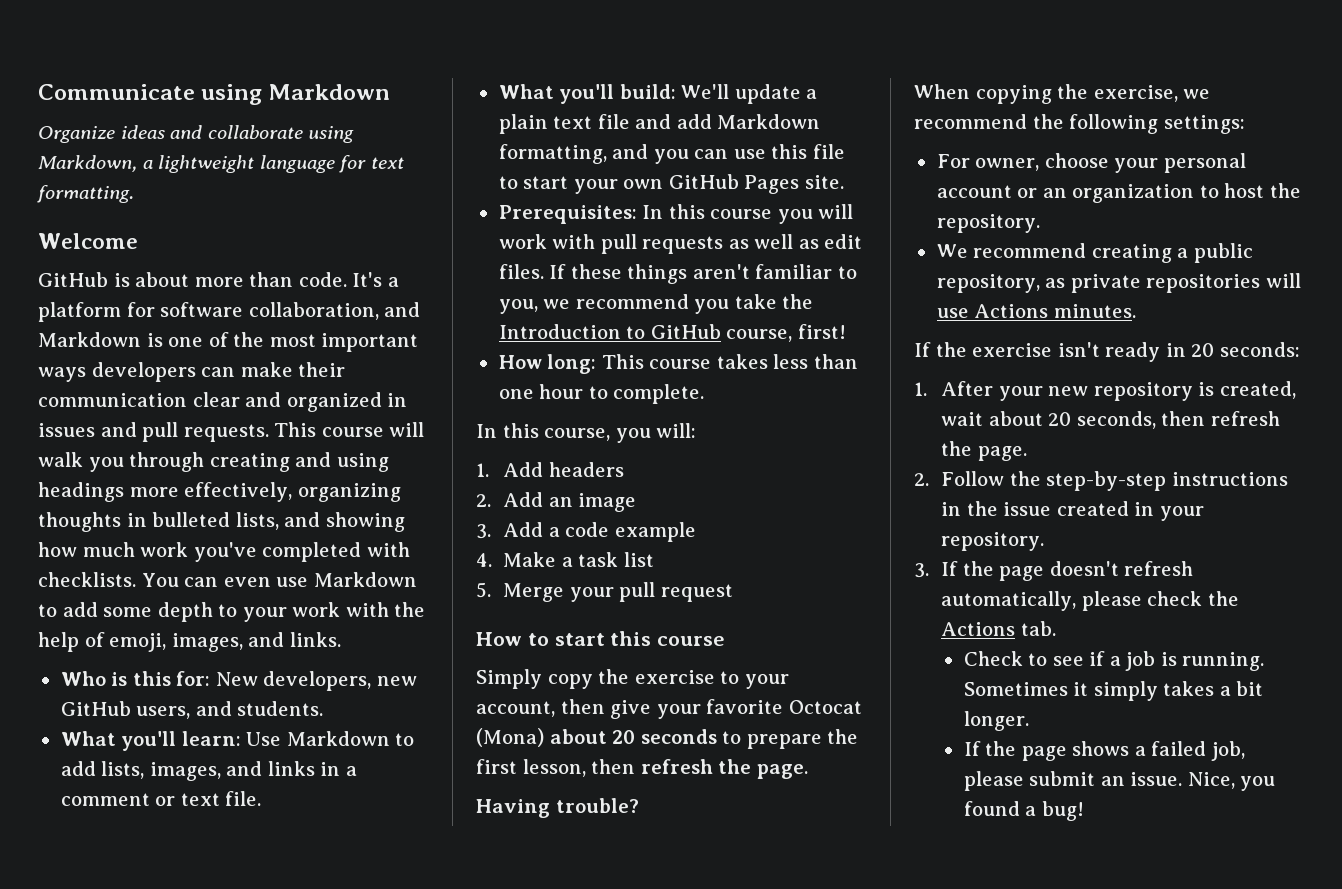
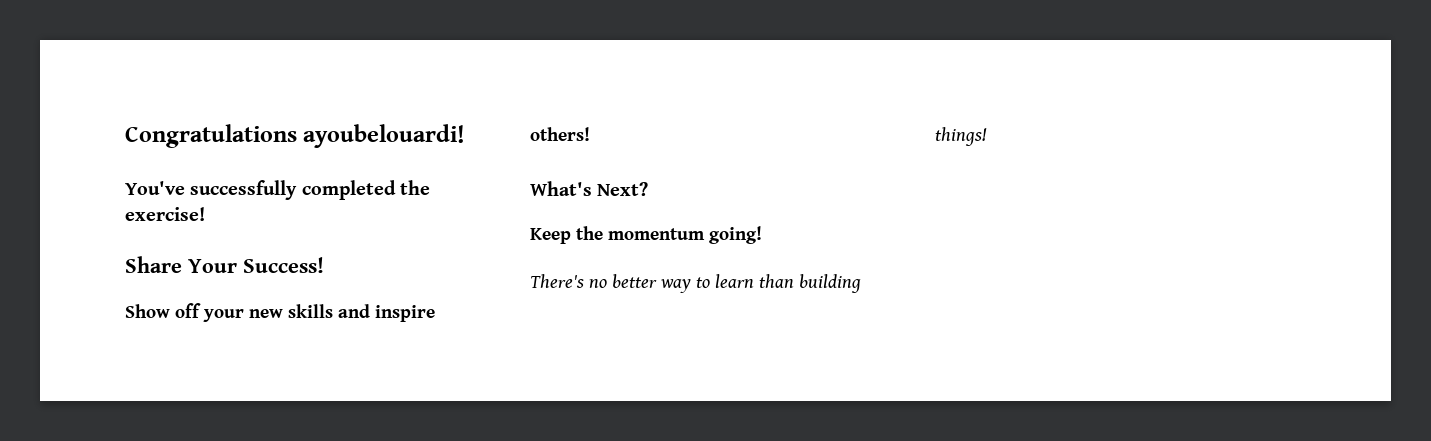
[38,84,390,105] [38,125,355,143] [38,155,404,173] [37,185,134,203] [38,233,138,249] [38,272,399,287] [38,302,421,322] [38,332,419,352] [38,362,346,382] [38,392,408,412] [38,422,425,442] [38,452,389,472] [38,482,401,502] [38,512,405,532] [38,542,410,562] [38,572,417,587] [38,602,426,622] [38,632,341,652] [60,671,417,691] [60,701,324,719] [60,731,415,751] [60,761,357,781] [60,791,262,806] [498,84,818,104] [498,114,821,134] [498,144,845,164] [498,174,844,194] [498,204,854,224] [498,234,863,254] [498,264,857,284] [498,294,814,314] [498,324,846,342] [498,354,858,374] [498,384,705,404] [476,423,697,443] [476,462,624,477] [476,492,637,512] [476,522,696,542] [476,552,654,567] [476,582,733,602] [476,631,726,646] [476,669,789,689] [476,699,862,719] [476,728,859,749] [476,759,808,779] [476,798,639,818] [914,84,1211,104] [914,114,1245,134] [936,153,1246,173] [936,183,1301,203] [936,214,1040,233] [936,243,1253,263] [936,273,1301,293] [936,304,1136,318] [914,342,1300,362] [914,381,1296,401] [940,411,1280,429] [940,441,1027,461] [914,471,1288,491] [940,501,1204,521] [940,532,1044,551] [914,561,1194,581] [940,591,1239,611] [940,621,1056,636] [963,651,1265,671] [963,681,1264,701] [963,711,1029,731] [963,741,1245,761] [963,771,1276,791] [963,801,1084,821] Communicate using Markdown // Organize ideas and collaborate using Markdown, a lightweight language for text formatting. // Welcome // GitHub is about more than code. It's a platform for software collaboration, and Markdown is one of the most important ways developers can make their communication clear and organized in issues and pull requests. This course will walk you through creating and using headings more effectively, organizing thoughts in bulleted lists, and showing how much work you've completed with checklists. You can even use Markdown to add some depth to your work with the help of emoji, images, and links. // Who is this for: New developers, new GitHub users, and students. // What you'll learn: Use Markdown to add lists, images, and links in a comment or text file. // What you'll build: We'll update a plain text file and add Markdown formatting, and you can use this file to start your own GitHub Pages site. // Prerequisites: In this course you will work with pull requests as well as edit files. If these things aren't familiar to you, we recommend you take the Introduction to GitHub course, first! // How long: This course takes less than one hour to complete. // In this course, you will: // 1. Add headers // 2. Add an image // 3. Add a code example // 4. Make a task list // 5. Merge your pull request // How to start this course // Simply copy the exercise to your account, then give your favorite Octocat (Mona) about 20 seconds to prepare the first lesson, then refresh the page. // Having trouble? // When copying the exercise, we recommend the following settings: // For owner, choose your personal account or an organization to host the repository. // We recommend creating a public repository, as private repositories will use Actions minutes. // If the exercise isn't ready in 20 seconds: // 1. After your new repository is created, wait about 20 seconds, then refresh the page. // 2. Follow the step-by-step instructions in the issue created in your repository. // 3. If the page doesn't refresh automatically, please check the Actions tab. // Check to see if a job is running. Sometimes it simply takes a bit longer. // If the page shows a failed job, please submit an issue. Nice, you found a bug! -> [125,124,466,148] [125,180,431,200] [125,207,205,221] [125,256,324,273] [125,303,435,322] [530,127,590,141] [530,181,649,196] [530,226,762,244] [530,274,861,293] [935,127,987,146] Congratulations ayoubelouardi! // You've successfully completed the exercise! // Share Your Success! // Show off your new skills and inspire others! // What's Next? // Keep the momentum going! // There's no better way to learn than building things!

